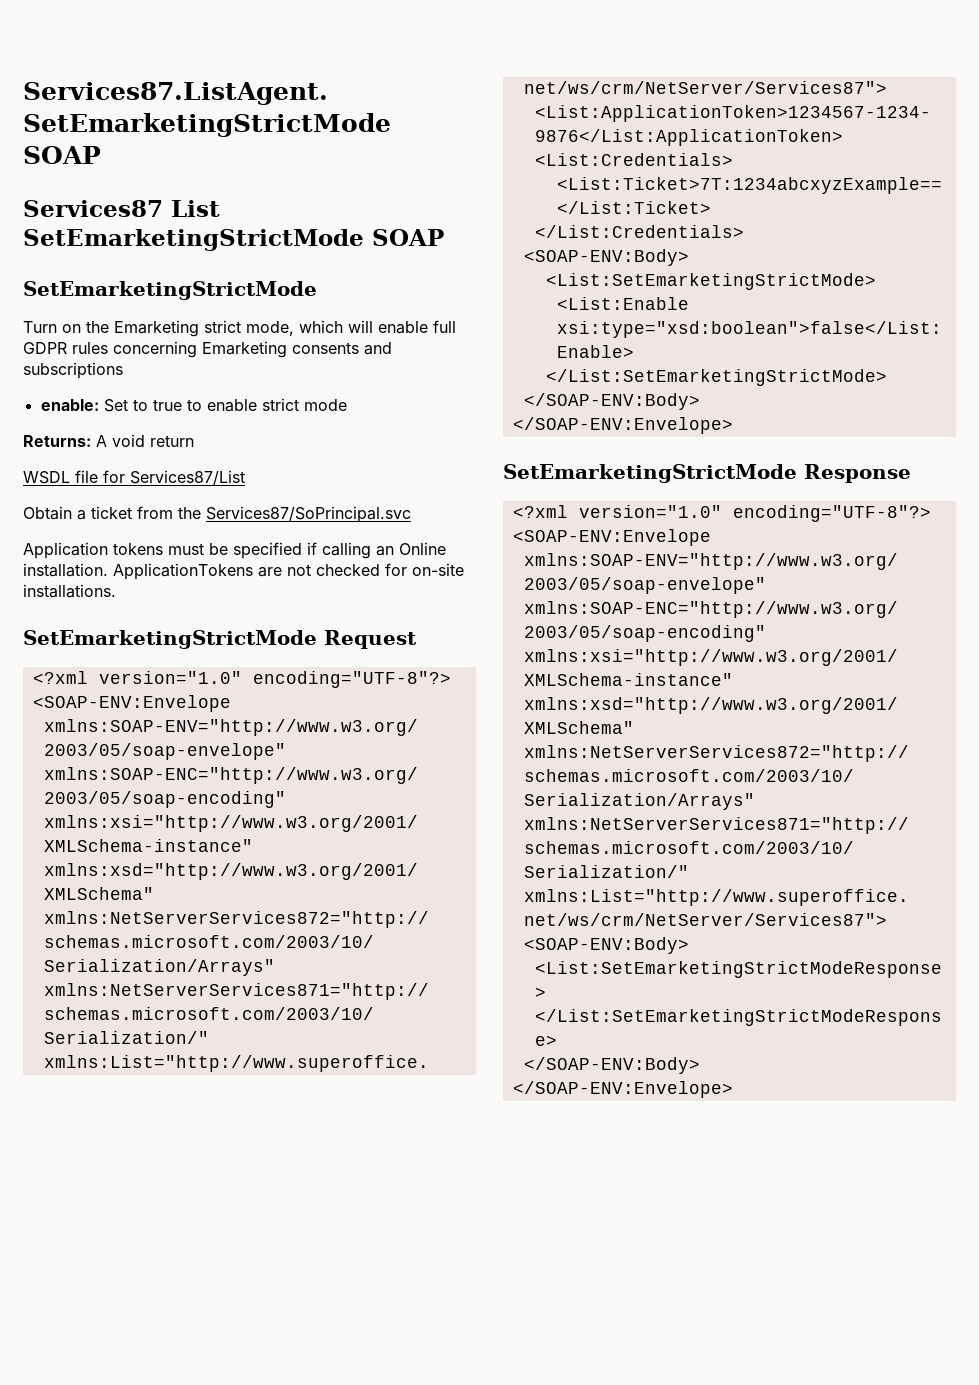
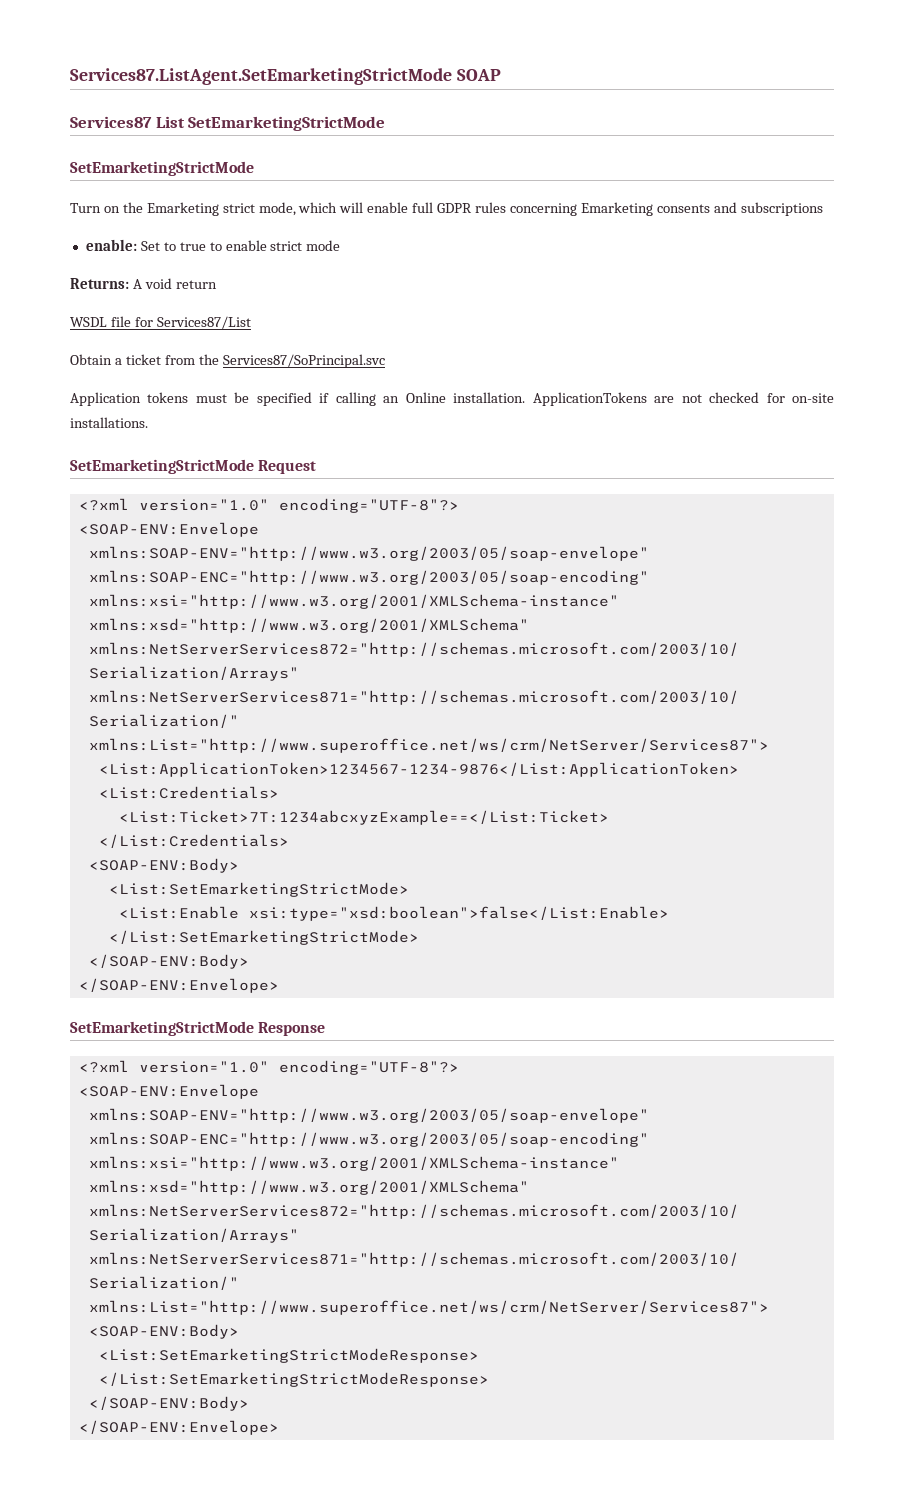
[372,229,444,246] SOAP -> (386, 123) none

